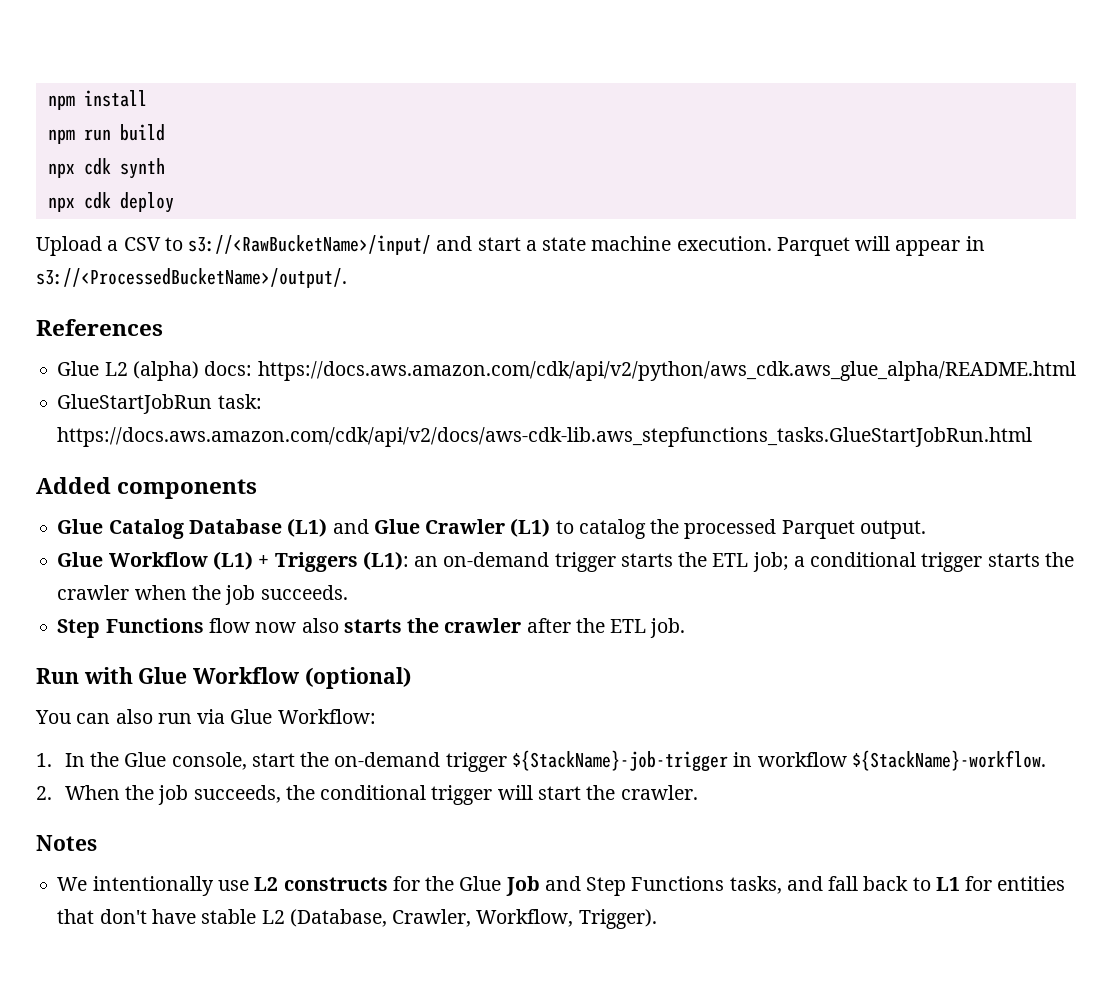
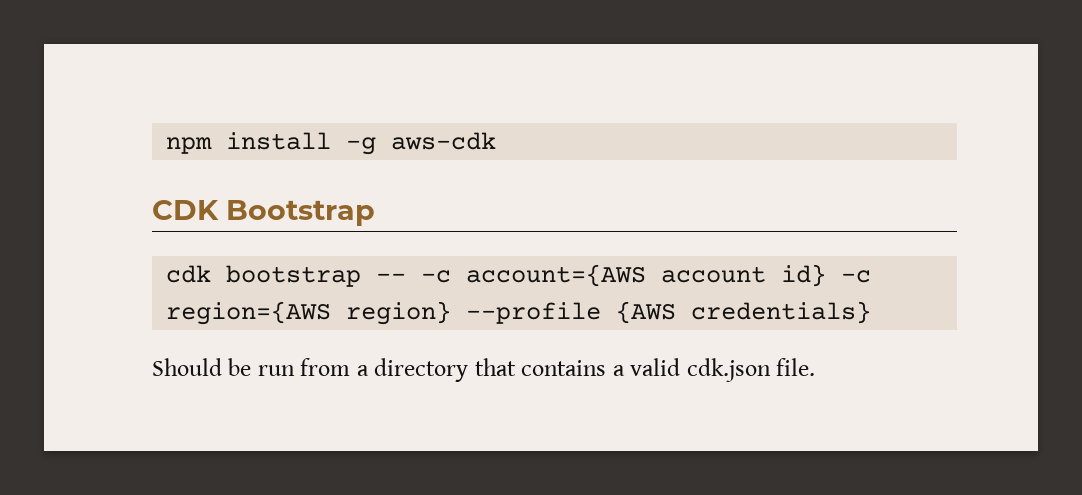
[47,124,165,144] [47,158,165,179] [47,192,174,213] [36,235,985,256] [36,268,347,288] [36,319,163,336] [57,361,1076,381] [57,394,262,414] [57,427,1033,447] [36,477,258,499] [57,518,926,539] [57,551,1074,572] [57,585,348,605] [57,618,686,638] [36,667,411,689] [35,709,376,724] [36,750,1046,772] [36,785,698,805] [36,835,97,851] [57,876,1066,896] [57,909,657,929] // npm run build // npx cdk synth // npx cdk deploy // Upload a CSV to s3://<RawBucketName>/input/ and start a state machine execution. Parquet will appear in s3://<ProcessedBucketName>/output/. // References // Glue L2 (alpha) docs: https://docs.aws.amazon.com/cdk/api/v2/python/aws_cdk.aws_glue_alpha/README.html // GlueStartJobRun task: https://docs.aws.amazon.com/cdk/api/v2/docs/aws-cdk-lib.aws_stepfunctions_tasks.GlueStartJobRun.html // Added components // Glue Catalog Database (L1) and Glue Crawler (L1) to catalog the processed Parquet output. // Glue Workflow (L1) + Triggers (L1): an on-demand trigger starts the ETL job; a conditional trigger starts the crawler when the job succeeds. // Step Functions flow now also starts the crawler after the ETL job. // Run with Glue Workflow (optional) // You can also run via Glue Workflow: // 1. In the Glue console, start the on-demand trigger ${StackName}-job-trigger in workflow ${StackName}-workflow. // 2. When the job succeeds, the conditional trigger will start the crawler. // Notes // We intentionally use L2 constructs for the Glue Job and Step Functions tasks, and fall back to L1 for entities that don't have stable L2 (Database, Crawler, Workflow, Trigger). -> [346,132,497,155] [152,200,375,226] [166,264,872,287] [166,301,872,325] [152,358,816,382] -g aws-cdk // CDK Bootstrap // cdk bootstrap -- -c account={AWS account id} -c region={AWS region} --profile {AWS credentials} // Should be run from a directory that contains a valid cdk.json file.

